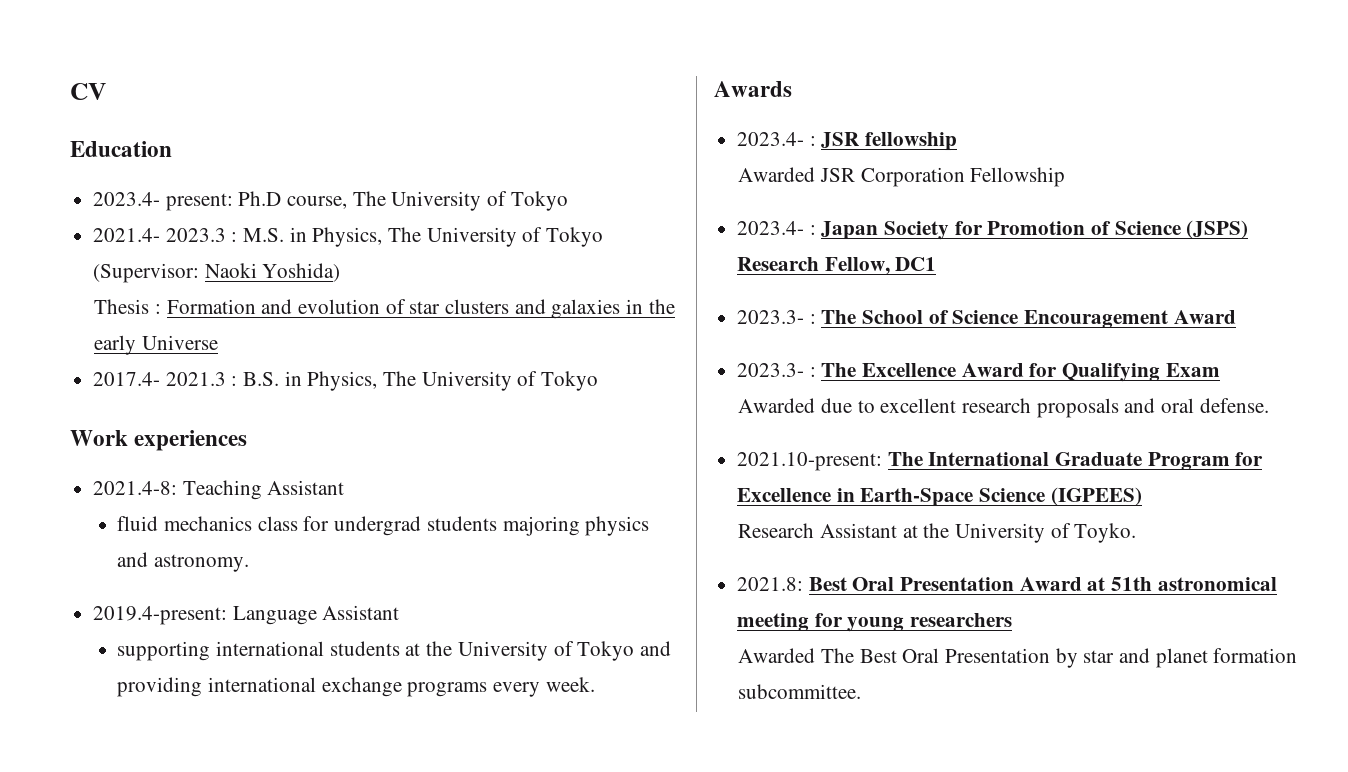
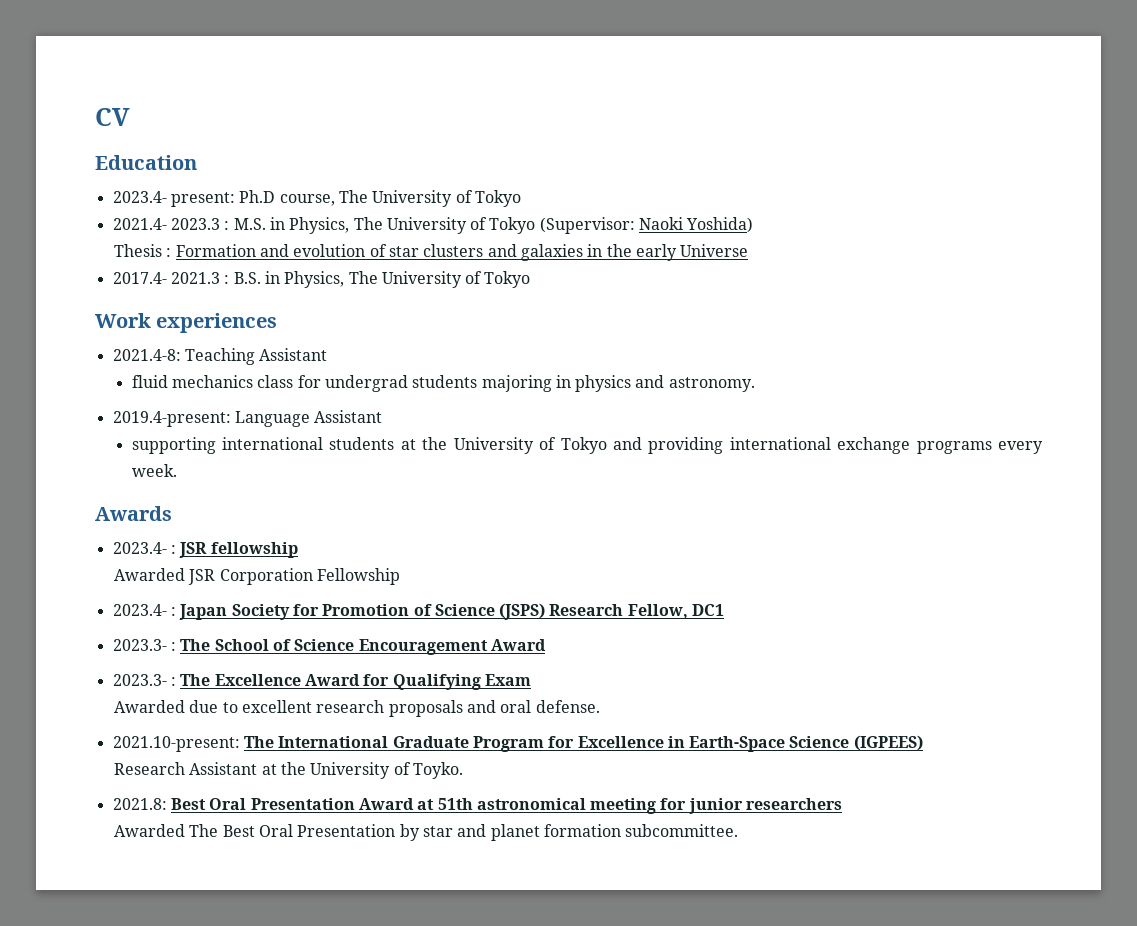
(580, 526) none -> [555,375,571,388] in
[847,617,905,632] young -> [688,798,743,814] junior

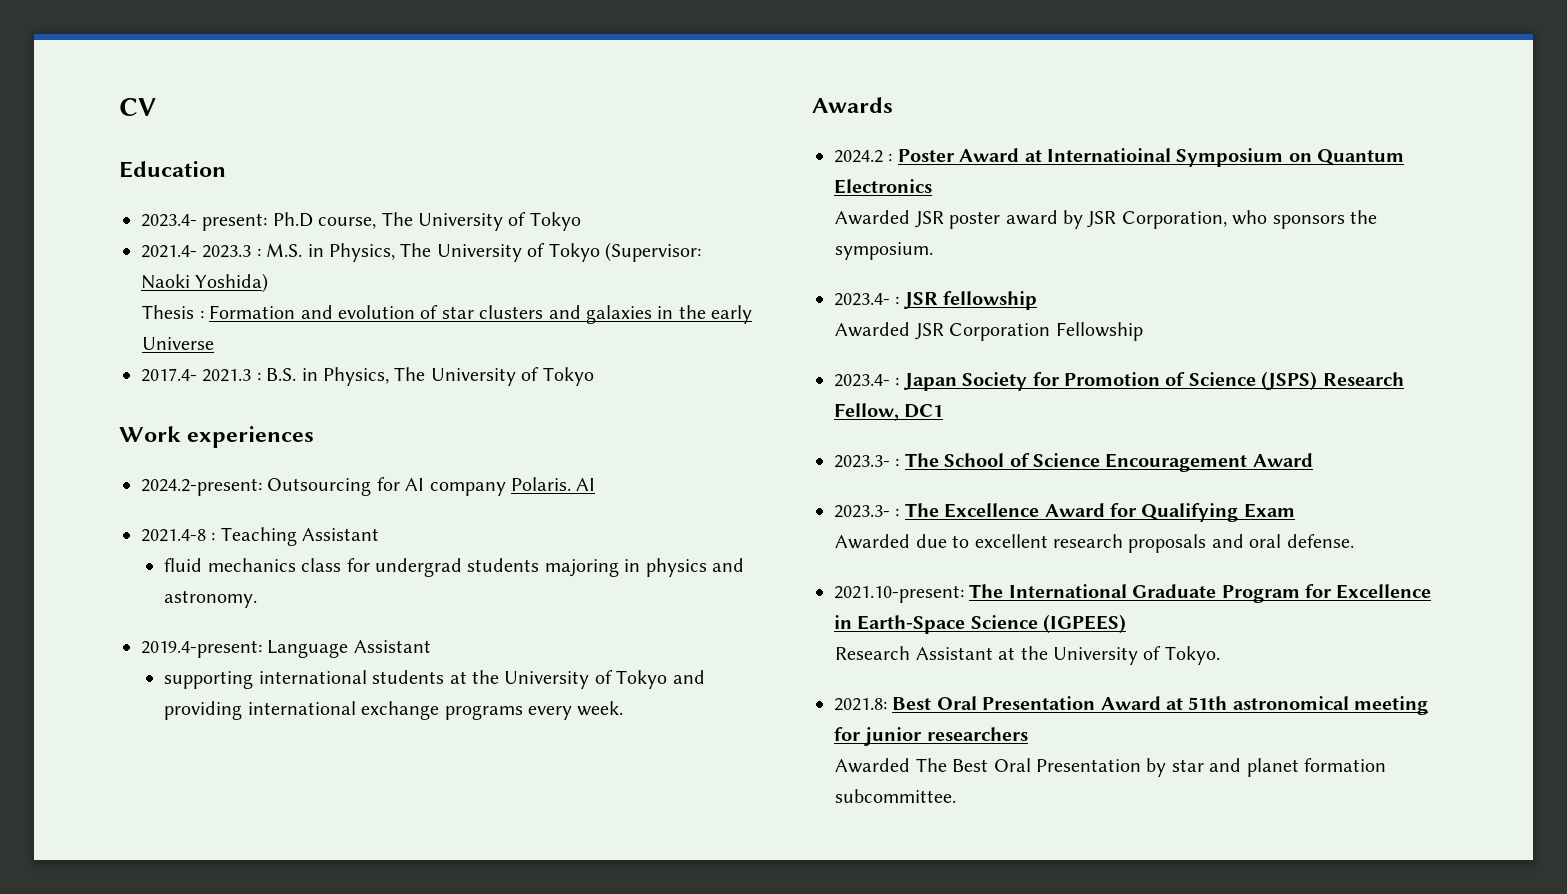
[112,349,181,361] 2021.4-8: -> [141,477,596,496] [141,529,216,542] 2024.2-present: Outsourcing for AI company Polaris. AI // 2021.4-8 :
(172, 513) none -> [834,148,1405,167] [834,179,932,194] [835,210,1377,229] [835,242,934,260] // 2024.2 : Poster Award at Internatioinal Symposium on Quantum Electronics // Awarded JSR poster award by JSR Corporation, who sponsors the symposium.
[412,762,463,779] Toyko. -> [1164,646,1220,665] Tokyo.

